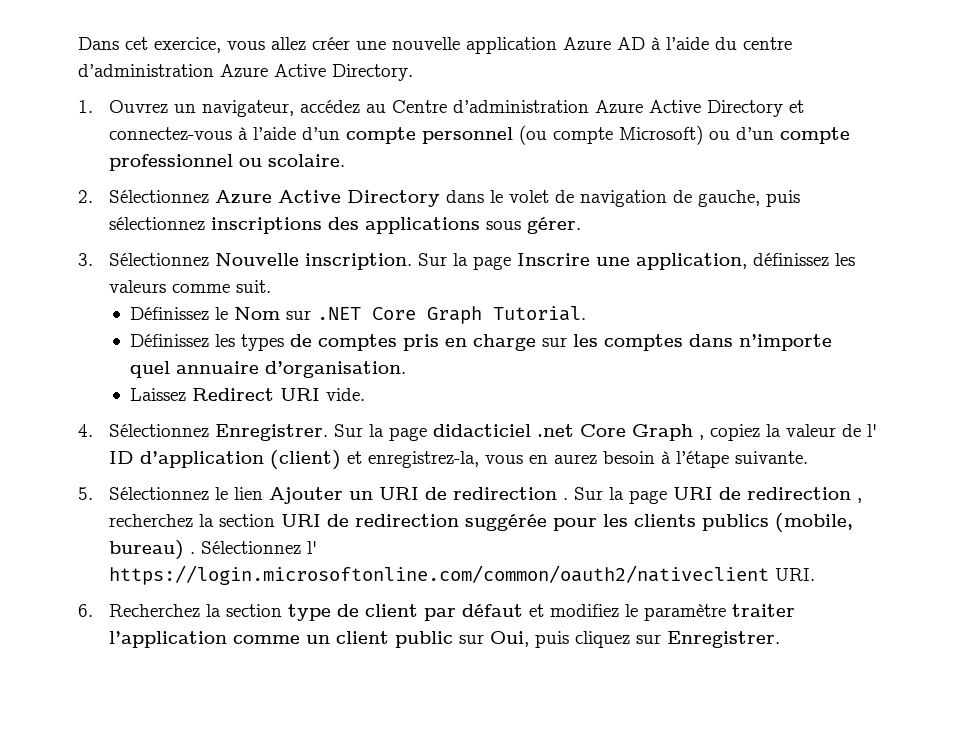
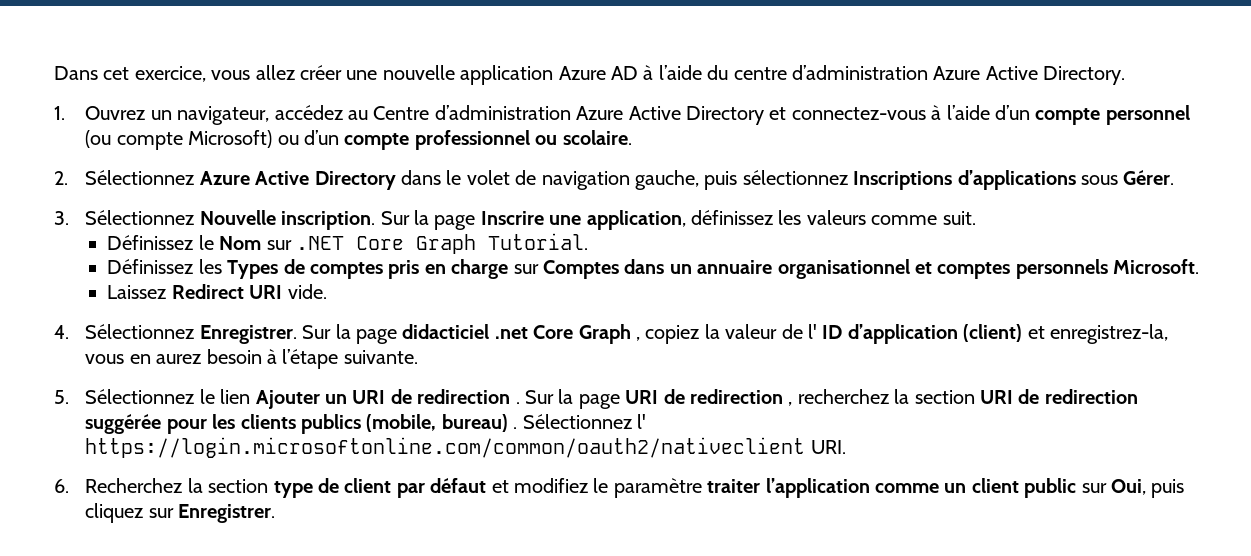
[673,190,693,203] de -> (630, 180) none
[211,217,582,234] inscriptions des applications sous gérer. -> [853,170,1175,190] Inscriptions d’applications sous Gérer.
[241,334,285,351] types -> [227,260,279,279] Types
[573,334,833,351] [130,361,407,378] les comptes dans n’importe quel annuaire d’organisation. -> [543,259,1200,279] Comptes dans un annuaire organisationnel et comptes personnels Microsoft.

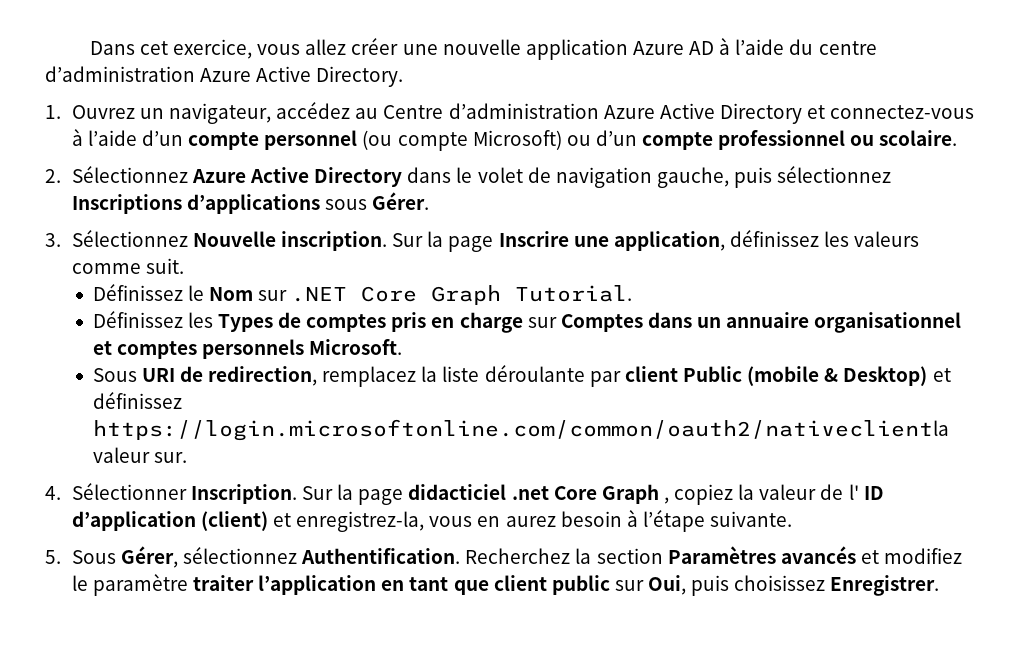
[107,284,327,299] Laissez Redirect URI vide. -> [92,365,951,387] [92,392,182,409] [92,419,949,441] [92,447,187,463] Sous URI de redirection, remplacez la liste déroulante par client Public (mobile & Desktop) et définissez https://login.microsoftonline.com/common/oauth2/nativeclientla valeur sur.
[85,324,297,344] Sélectionnez Enregistrer. -> [71,483,297,504] Sélectionner Inscription.
[85,389,1138,409] [85,414,647,434] [85,437,846,458] [54,478,487,498] Sélectionnez le lien Ajouter un URI de redirection . Sur la page URI de redirection , recherchez la section URI de redirection suggérée pour les clients publics (mobile, bureau) . Sélectionnez l' https://login.microsoftonline.com/common/oauth2/nativeclient URI. // 6. Recherchez la section type de client par défaut -> [71,546,856,568] Sous Gérer, sélectionnez Authentification. Recherchez la section Paramètres avancés
[875,483,967,493] comme un -> [381,577,489,595] en tant que
[85,503,174,523] cliquez sur -> [734,575,826,591] choisissez

